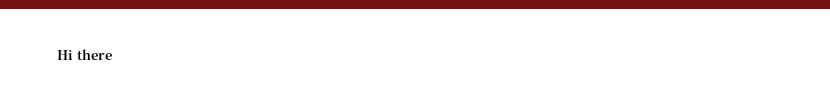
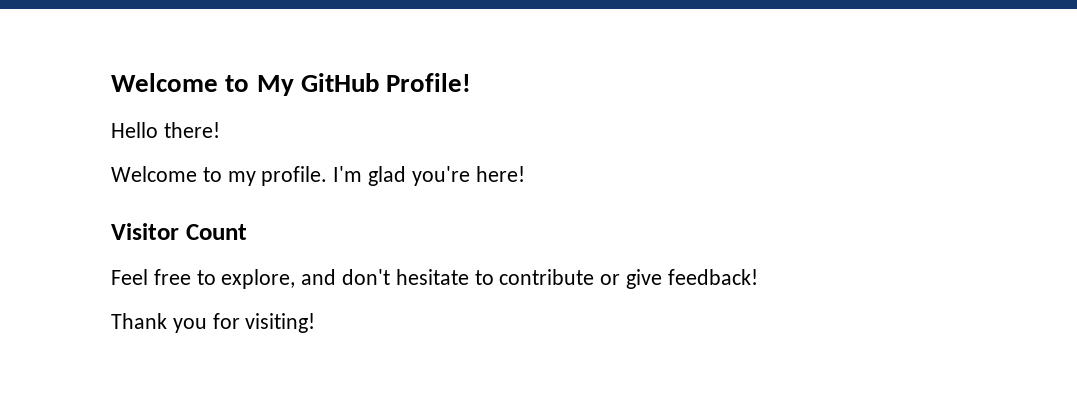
[57,49,112,60] Hi there -> [111,73,472,96] [111,122,220,138] [111,166,525,186] [111,223,247,240] [111,269,758,289] [111,313,316,333] Welcome to My GitHub Profile! // Hello there! // Welcome to my profile. I'm glad you're here! // Visitor Count // Feel free to explore, and don't hesitate to contribute or give feedback! // Thank you for visiting!

